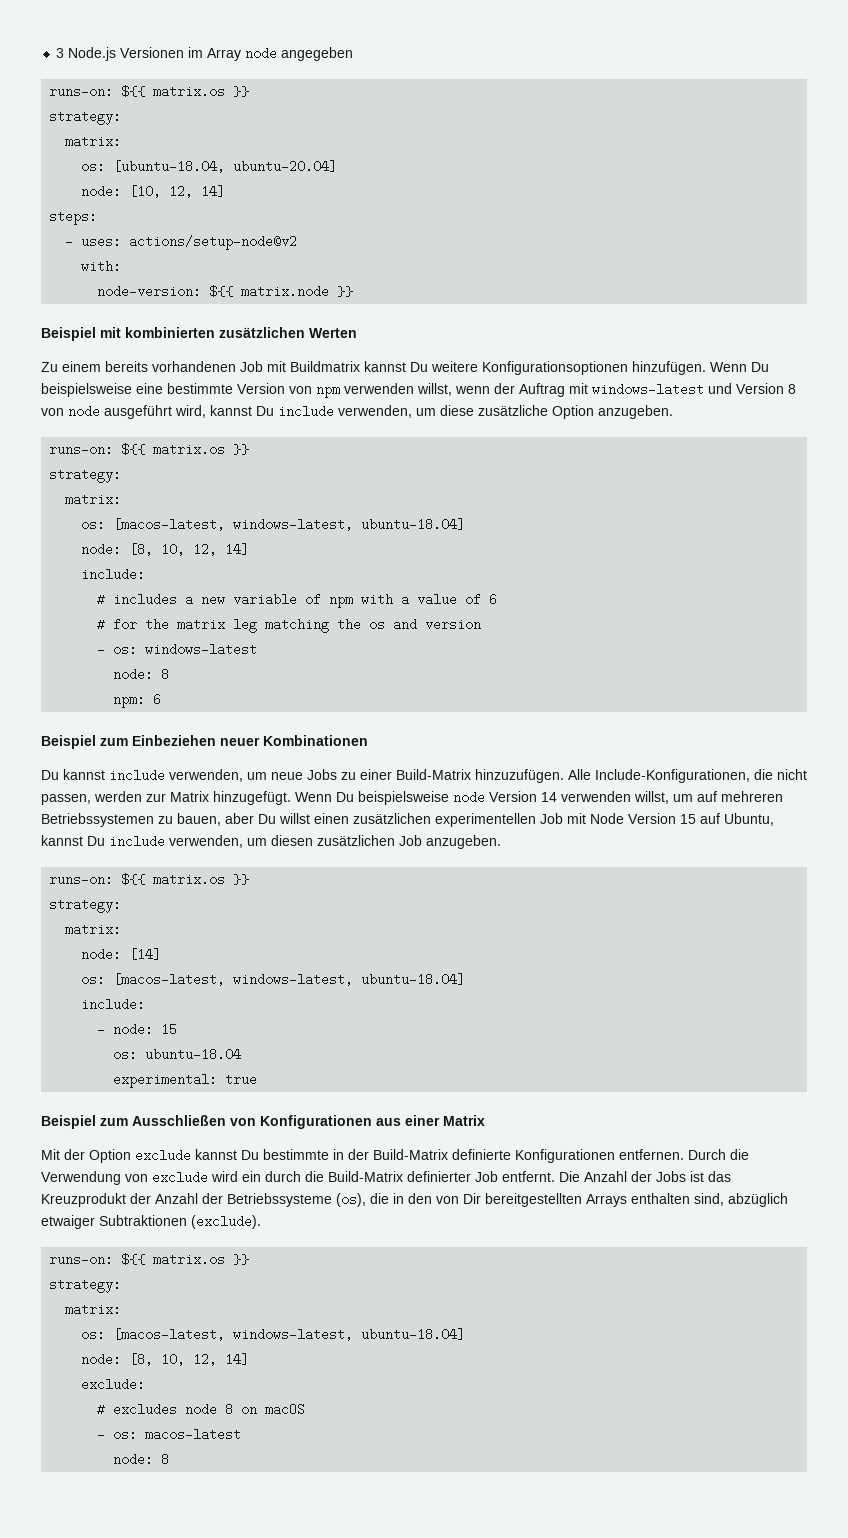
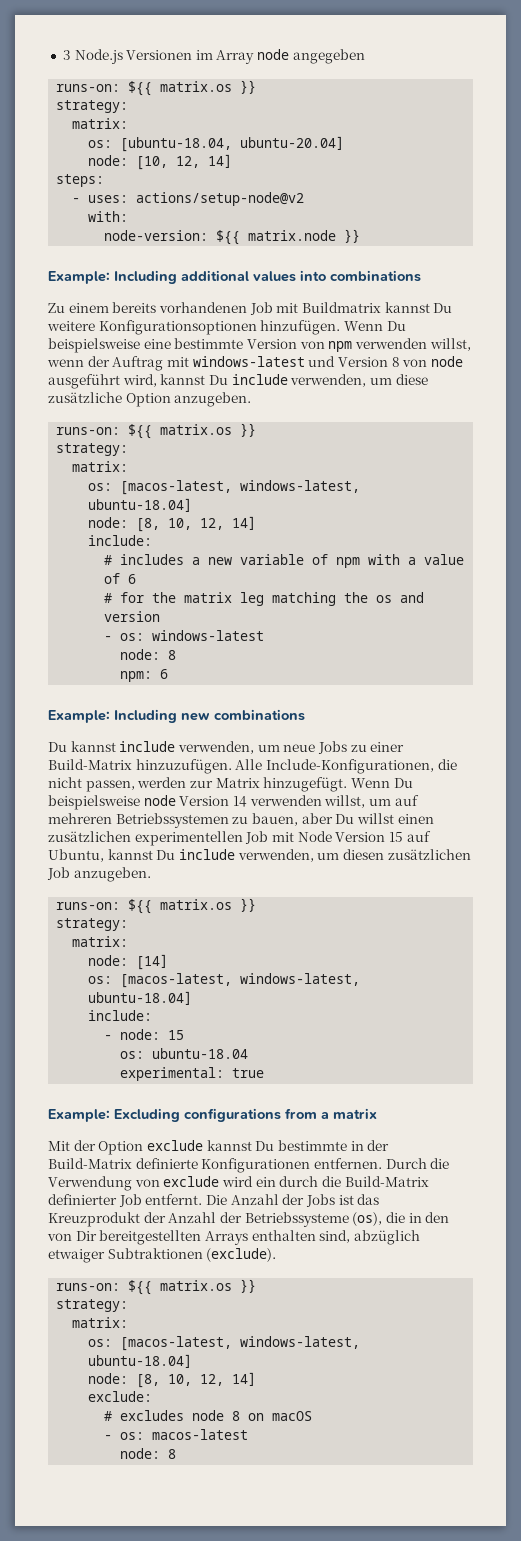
[41,327,357,341] Beispiel mit kombinierten zusätzlichen Werten -> [48,270,421,284] Example: Including additional values into combinations
[41,735,368,749] Beispiel zum Einbeziehen neuer Kombinationen -> [48,709,305,723] Example: Including new combinations
[41,1115,485,1129] Beispiel zum Ausschließen von Konfigurationen aus einer Matrix -> [48,1108,377,1122] Example: Excluding configurations from a matrix

